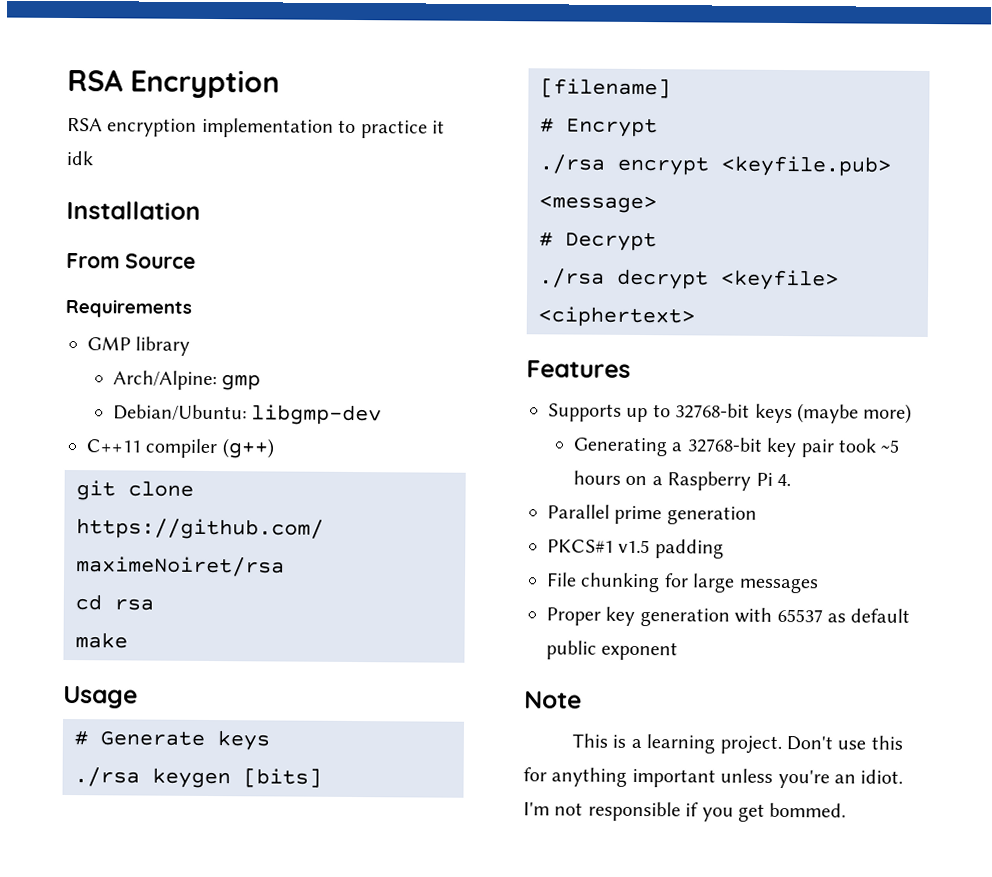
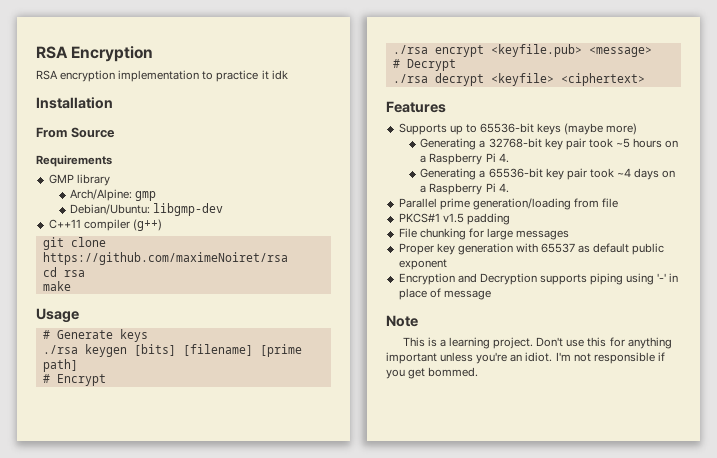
(671, 88) none -> [259,344,302,357] [42,359,78,372] [prime path]
[675,403,751,419] 32768-bit -> [479,123,534,133] 65536-bit
(791, 480) none -> [420,168,676,180] [420,183,509,195] // Generating a 65536-bit key pair took ~4 days on a Raspberry Pi 4.
[666,506,757,525] generation -> [472,198,619,210] generation/loading from file
(679, 651) none -> [398,273,679,285] [398,288,491,300] // Encryption and Decryption supports piping using '-' in place of message

